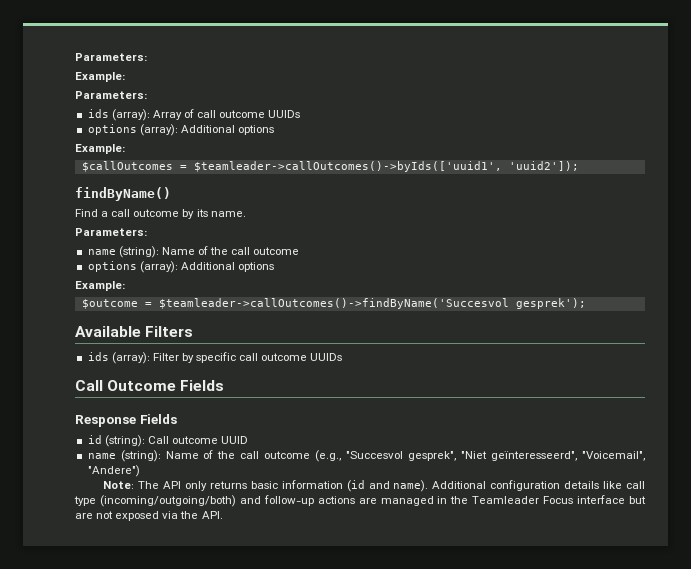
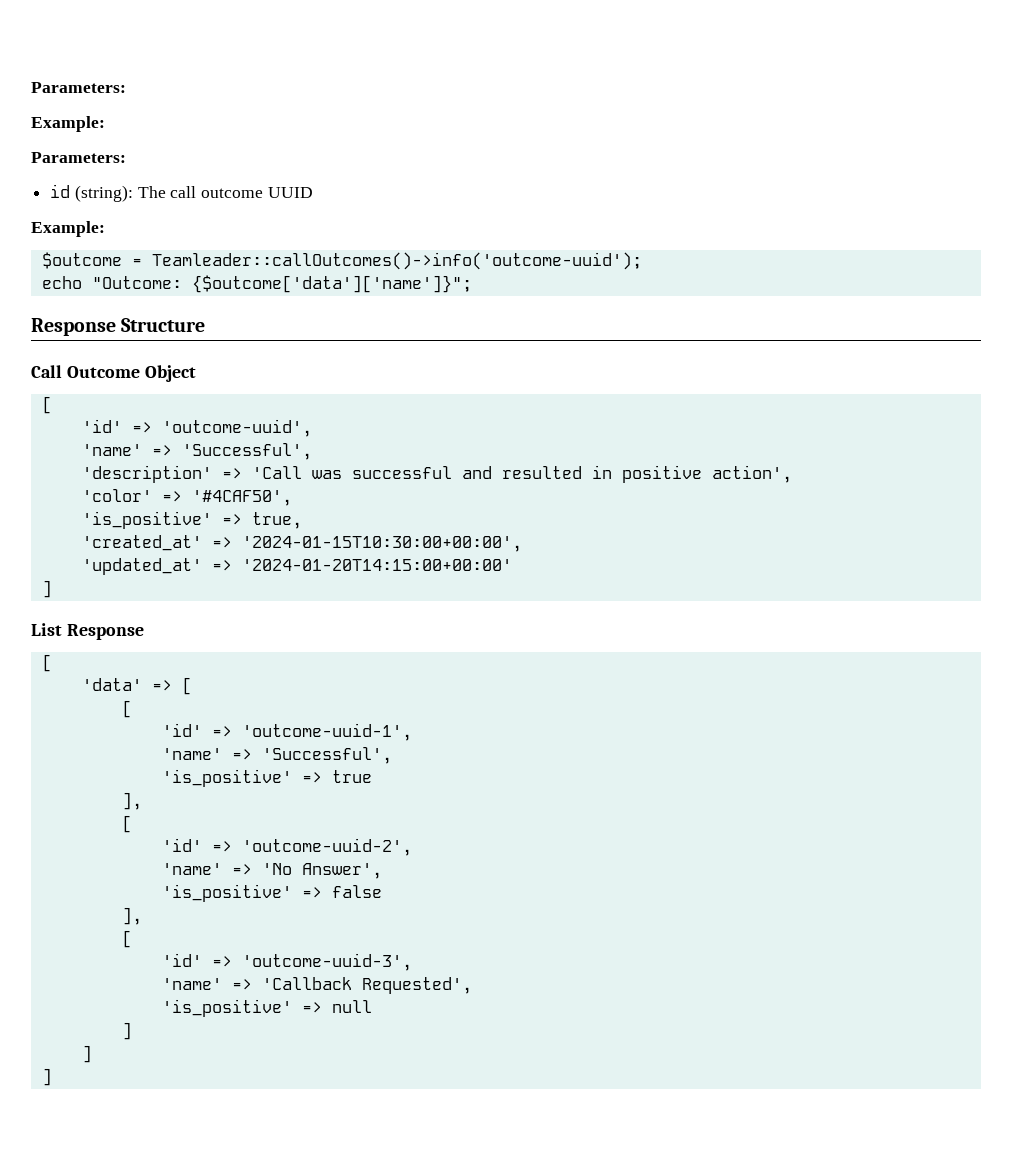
[87,109,301,121] [87,124,274,136] [75,144,125,154] [81,161,579,172] [75,187,171,201] [75,209,246,219] [75,228,147,236] [87,246,300,258] [87,261,274,273] [75,281,125,291] [81,298,586,309] [75,326,194,337] [87,352,343,364] [75,380,225,391] [75,414,177,427] [87,435,249,447] [87,450,645,462] [87,465,140,477] [103,480,645,492] [74,495,647,507] [75,511,223,521] ids (array): Array of call outcome UUIDs // options (array): Additional options // Example: // $callOutcomes = $teamleader->callOutcomes()->byIds(['uuid1', 'uuid2']); // findByName() // Find a call outcome by its name. // Parameters: // name (string): Name of the call outcome // options (array): Additional options // Example: // $outcome = $teamleader->callOutcomes()->findByName('Succesvol gesprek'); // Available Filters // ids (array): Filter by specific call outcome UUIDs // Call Outcome Fields // Response Fields // id (string): Call outcome UUID // name (string): Name of the call outcome (e.g., "Succesvol gesprek", "Niet geïnteresseerd", "Voicemail", "Andere") // Note: The API only returns basic information (id and name). Additional configuration details like call type (incoming/outgoing/both) and follow-up actions are managed in the Teamleader Focus interface but are not exposed via the API. -> [50,184,313,202] [31,221,105,237] [41,252,642,270] [41,275,472,293] [31,318,206,336] [31,365,196,382] [41,396,52,414] [81,419,312,437] [81,443,312,460] [81,465,792,483] [81,489,292,506] [81,511,302,529] [81,535,522,552] [81,558,512,575] [41,580,52,598] [31,623,144,640] [41,654,52,672] [81,677,192,695] [121,700,132,718] [161,723,412,741] [161,747,392,764] [161,769,372,787] [121,792,142,810] [121,815,132,833] [161,838,412,856] [161,863,382,879] [161,884,382,902] [121,907,142,925] [121,930,132,948] [161,953,412,971] [161,977,472,994] [161,999,372,1017] [121,1022,132,1040] [81,1045,92,1063] [41,1068,52,1086] id (string): The call outcome UUID // Example: // $outcome = Teamleader::callOutcomes()->info('outcome-uuid'); // echo "Outcome: {$outcome['data']['name']}"; // Response Structure // Call Outcome Object // [ // 'id' => 'outcome-uuid', // 'name' => 'Successful', // 'description' => 'Call was successful and resulted in positive action', // 'color' => '#4CAF50', // 'is_positive' => true, // 'created_at' => '2024-01-15T10:30:00+00:00', // 'updated_at' => '2024-01-20T14:15:00+00:00' // ] // List Response // [ // 'data' => [ // [ // 'id' => 'outcome-uuid-1', // 'name' => 'Successful', // 'is_positive' => true // ], // [ // 'id' => 'outcome-uuid-2', // 'name' => 'No Answer', // 'is_positive' => false // ], // [ // 'id' => 'outcome-uuid-3', // 'name' => 'Callback Requested', // 'is_positive' => null // ] // ] // ]

